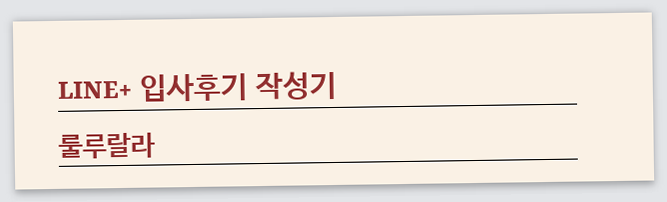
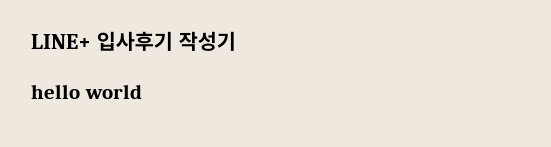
[58,132,156,160] 룰루랄라 -> [31,84,142,99] hello world

